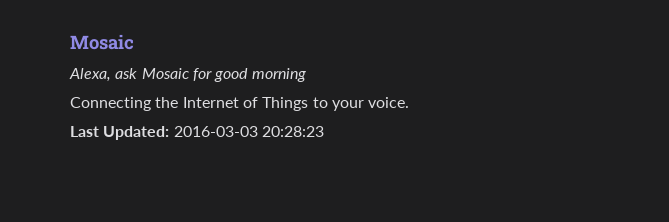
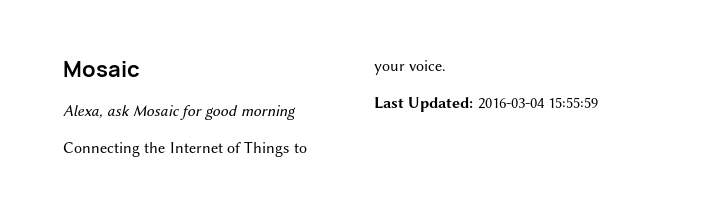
[173,126,324,137] 2016-03-03 20:28:23 -> [477,97,598,109] 2016-03-04 15:55:59

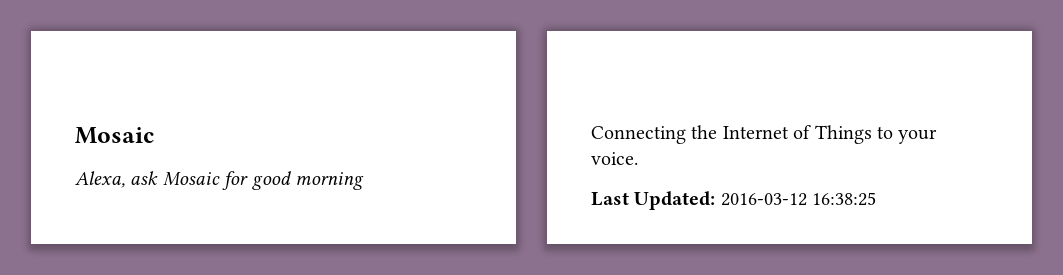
[477,97,598,109] 2016-03-04 15:55:59 -> [720,192,877,206] 2016-03-12 16:38:25

